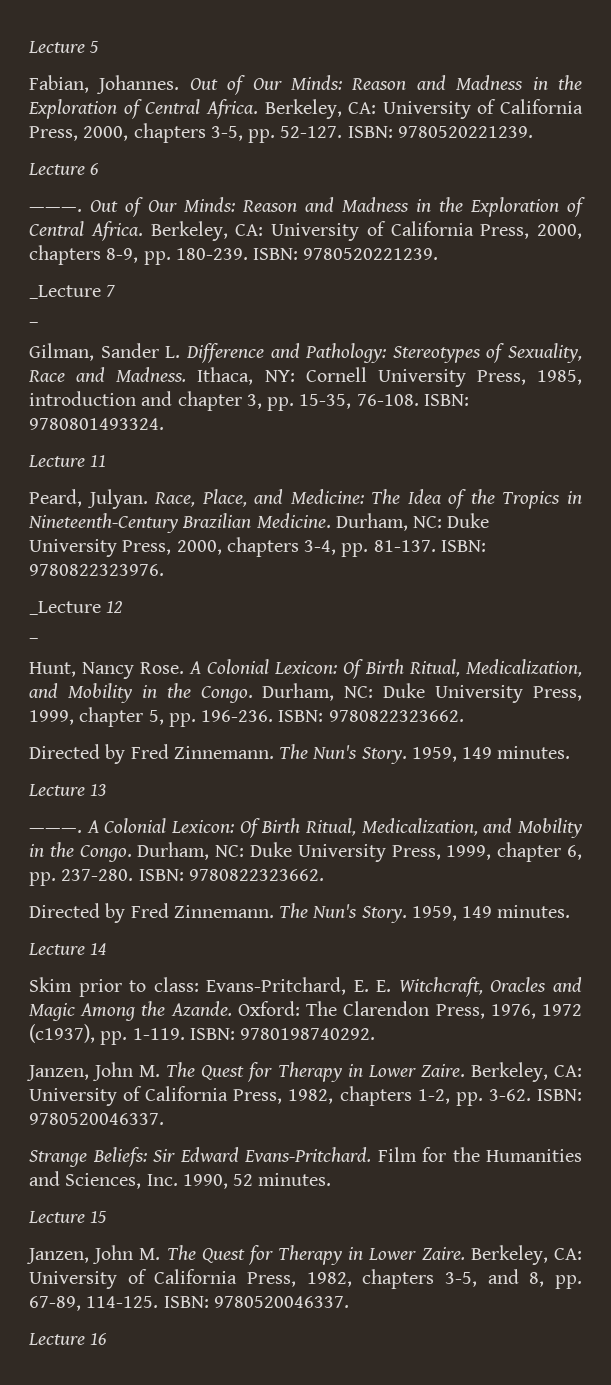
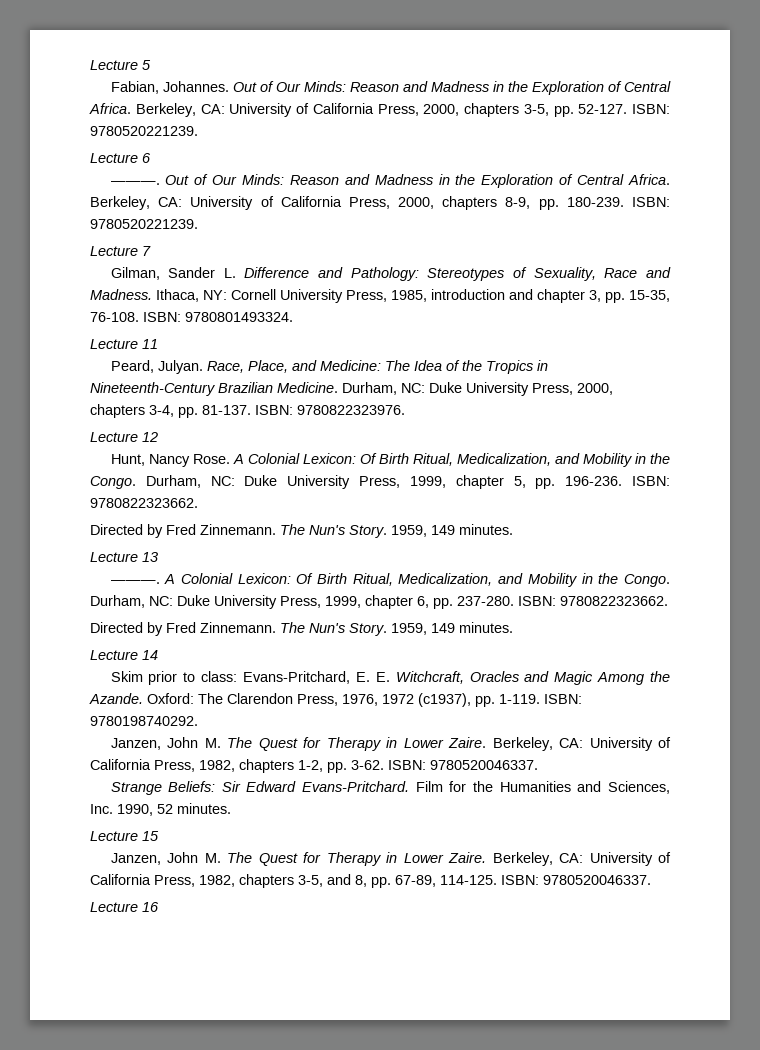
[29,285,101,299] _Lecture -> [90,246,138,256] Lecture
[29,321,38,323] // _ -> (151, 251) none
[29,601,101,615] _Lecture -> [90,432,138,442] Lecture
[29,637,38,639] // _ -> (158, 437) none

